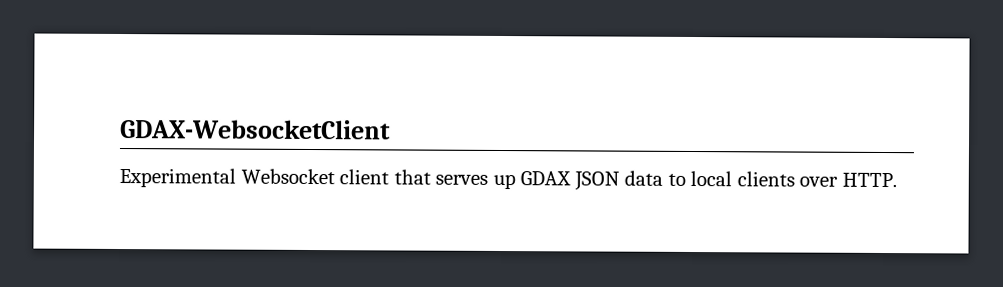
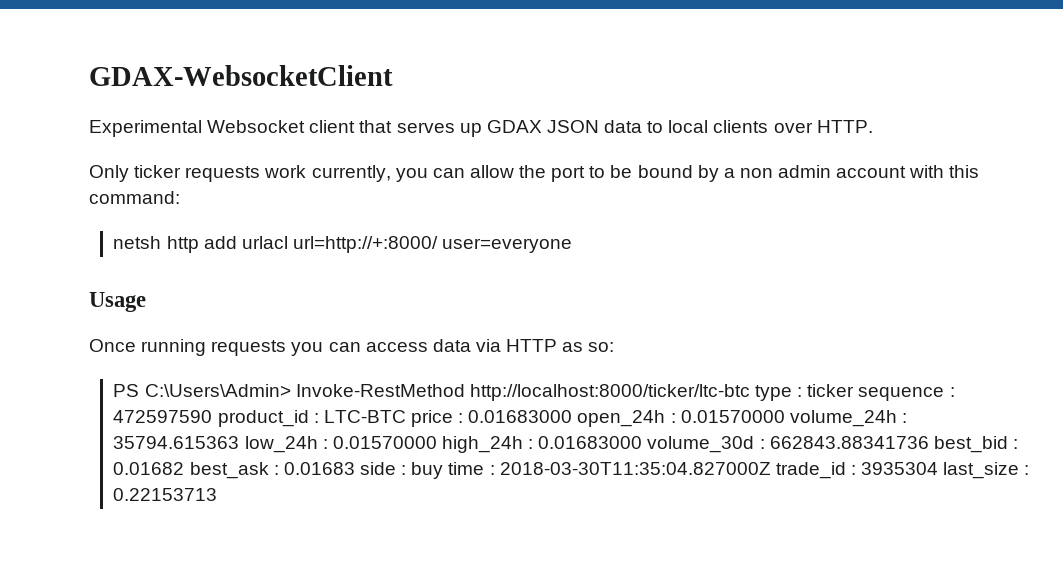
(897, 180) none -> [89,165,980,182] [89,191,180,204] [113,236,573,253] [89,292,146,312] [89,339,615,356] [113,384,955,401] [113,410,907,427] [113,436,1018,453] [113,462,1030,479] [113,488,218,501] // Only ticker requests work currently, you can allow the port to be bound by a non admin account with this command: // netsh http add urlacl url=http://+:8000/ user=everyone // Usage // Once running requests you can access data via HTTP as so: // PS C:\Users\Admin> Invoke-RestMethod http://localhost:8000/ticker/ltc-btc type : ticker sequence : 472597590 product_id : LTC-BTC price : 0.01683000 open_24h : 0.01570000 volume_24h : 35794.615363 low_24h : 0.01570000 high_24h : 0.01683000 volume_30d : 662843.88341736 best_bid : 0.01682 best_ask : 0.01683 side : buy time : 2018-03-30T11:35:04.827000Z trade_id : 3935304 last_size : 0.22153713

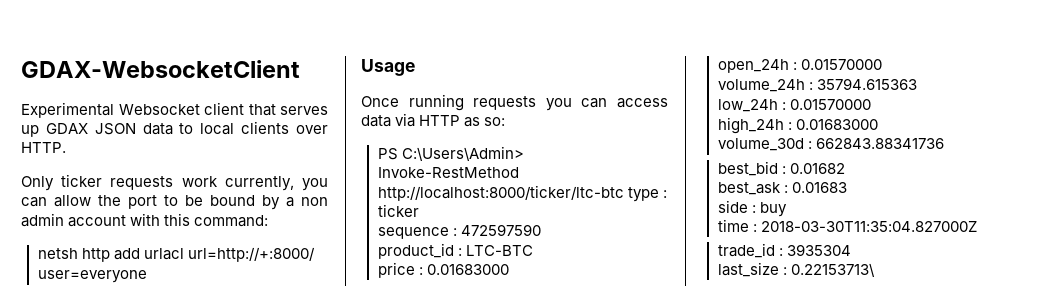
(855, 390) none -> (419, 210) //
(213, 416) none -> (541, 230) //
(406, 416) none -> (533, 250) //
(573, 416) none -> (509, 269) //
(785, 416) none -> (882, 64) //
(240, 442) none -> (917, 84) //
(437, 442) none -> (871, 104) //
(643, 442) none -> (878, 124) //
(929, 442) none -> (944, 143) //
(185, 468) none -> (845, 168) //
(355, 468) none -> (847, 187) //
(444, 470) none -> (787, 209) //
(771, 468) none -> (977, 226) //
(939, 468) none -> (851, 250) //
[113,488,218,501] 0.22153713 -> [790,263,875,277] 0.22153713\

